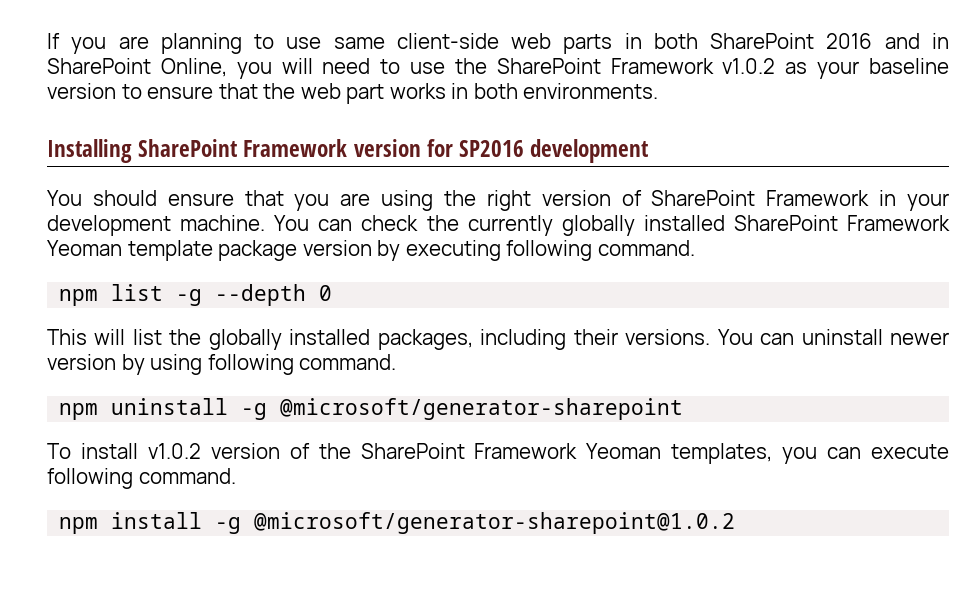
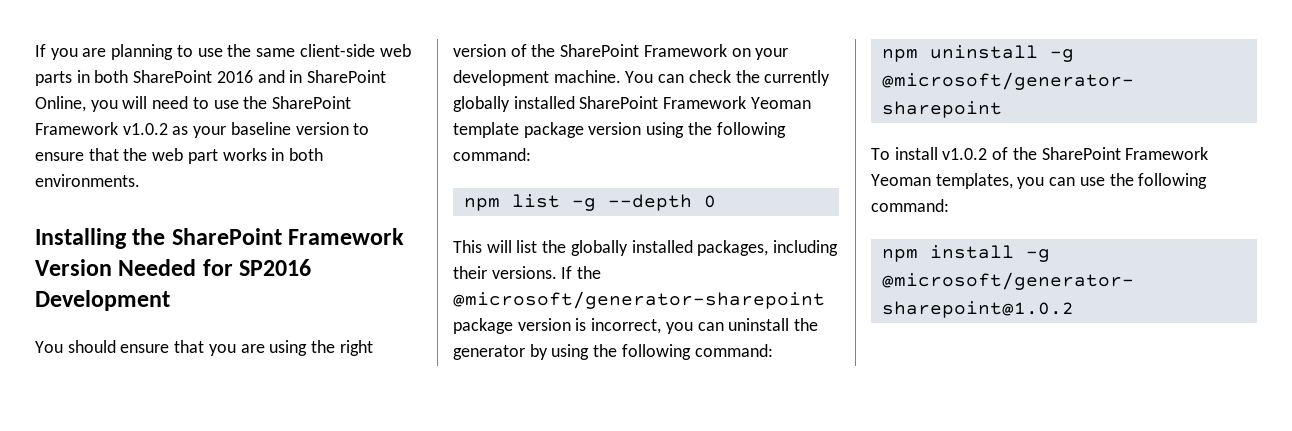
(322, 43) none -> [227,44,252,57] the
[138,139,421,157] SharePoint Framework version -> [132,228,405,245] [35,259,197,276] the SharePoint Framework Version Needed
[530,139,649,163] development -> [35,290,170,311] Development
[651,190,897,206] SharePoint Framework in -> [531,44,751,57] the SharePoint Framework on
[377,240,695,261] by executing following command. -> [646,122,786,138] [453,148,531,161] using the following command:
[717,329,949,345] [47,354,397,375] You can uninstall newer version by using following command. -> [561,266,602,279] [453,291,825,309] [453,318,819,334] [453,344,773,360] If the @microsoft/generator-sharepoint package version is incorrect, you can uninstall the generator by using the following command:
[210,443,280,459] version -> (988, 154) none
[870,444,949,459] [47,468,236,489] execute following command. -> [1079,173,1208,189] [871,199,949,212] use the following command:

